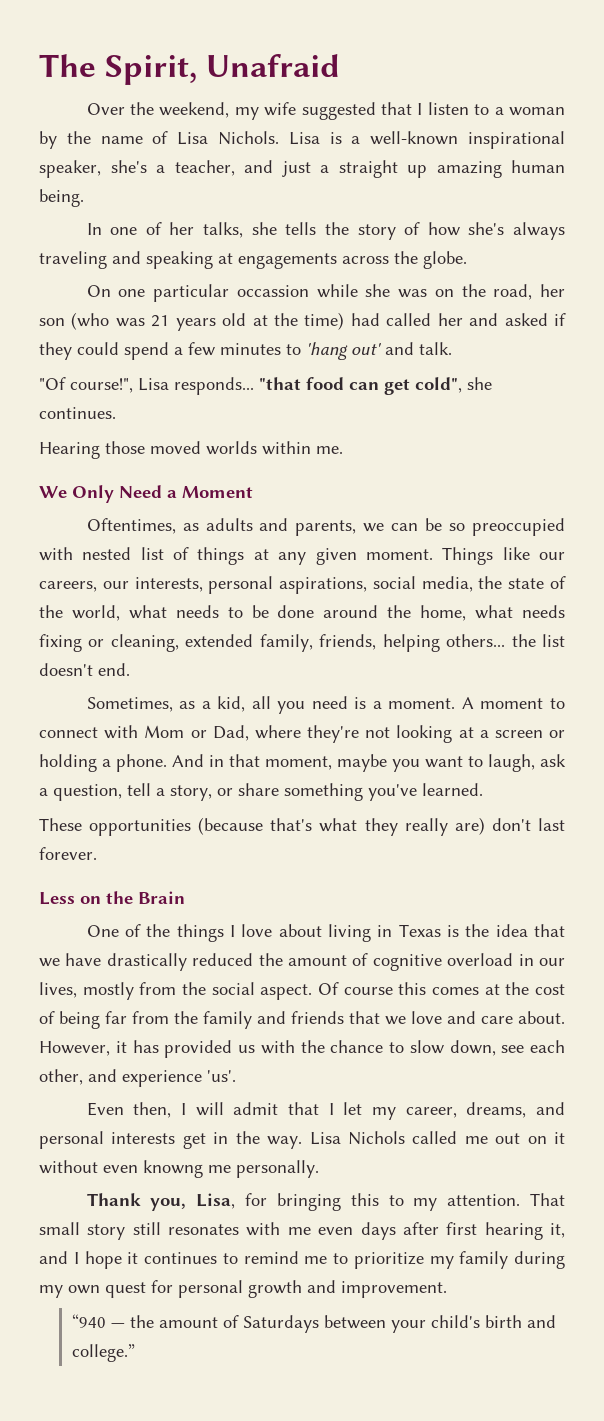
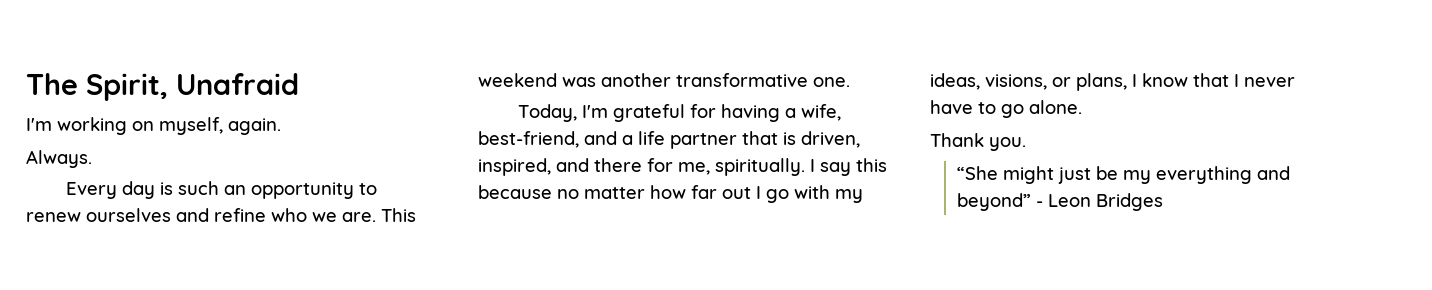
[86,102,565,120] [39,131,565,149] [39,160,565,178] [39,189,84,207] [86,222,566,240] [39,251,467,269] [86,284,565,302] [39,312,566,331] [39,342,452,360] [39,377,492,395] [39,407,116,419] [39,441,343,459] [39,485,253,503] [86,518,565,536] [39,547,566,565] [39,576,566,594] [39,605,566,621] [39,634,566,652] [39,663,130,676] [86,696,565,714] [39,725,566,743] [39,754,566,772] [39,783,483,801] [39,817,565,836] [39,847,97,860] [39,891,185,905] [86,924,565,942] [39,953,565,971] [39,982,565,1000] [39,1011,565,1029] [39,1040,565,1058] [39,1069,236,1087] [86,1102,565,1120] [39,1131,566,1149] [39,1160,319,1178] [86,1193,566,1211] [39,1222,566,1240] [39,1251,565,1269] [39,1280,447,1298] [72,1314,557,1333] [72,1344,136,1362] Over the weekend, my wife suggested that I listen to a woman by the name of Lisa Nichols. Lisa is a well-known inspirational speaker, she's a teacher, and just a straight up amazing human being. // In one of her talks, she tells the story of how she's always traveling and speaking at engagements across the globe. // On one particular occassion while she was on the road, her son (who was 21 years old at the time) had called her and asked if they could spend a few minutes to 'hang out' and talk. // "Of course!", Lisa responds... "that food can get cold", she continues. // Hearing those moved worlds within me. // We Only Need a Moment // Oftentimes, as adults and parents, we can be so preoccupied with nested list of things at any given moment. Things like our careers, our interests, personal aspirations, social media, the state of the world, what needs to be done around the home, what needs fixing or cleaning, extended family, friends, helping others... the list doesn't end. // Sometimes, as a kid, all you need is a moment. A moment to connect with Mom or Dad, where they're not looking at a screen or holding a phone. And in that moment, maybe you want to laugh, ask a question, tell a story, or share something you've learned. // These opportunities (because that's what they really are) don't last forever. // Less on the Brain // One of the things I love about living in Texas is the idea that we have drastically reduced the amount of cognitive overload in our lives, mostly from the social aspect. Of course this comes at the cost of being far from the family and friends that we love and care about. However, it has provided us with the chance to slow down, see each other, and experience 'us'. // Even then, I will admit that I let my career, dreams, and personal interests get in the way. Lisa Nichols called me out on it without even knowng me personally. // Thank you, Lisa, for bringing this to my attention. That small story still resonates with me even days after first hearing it, and I hope it continues to remind me to prioritize my family during my own quest for personal growth and improvement. // “940 — the amount of Saturdays between your child's birth and college.” -> [26,117,281,135] [26,150,92,168] [66,181,378,199] [26,208,416,222] [478,73,850,87] [518,104,842,122] [478,131,860,149] [478,158,887,176] [478,185,863,203] [930,73,1295,91] [930,100,1082,118] [930,133,1026,151] [956,166,1290,184] [956,193,1163,211] I'm working on myself, again. // Always. // Every day is such an opportunity to renew ourselves and refine who we are. This weekend was another transformative one. // Today, I'm grateful for having a wife, best-friend, and a life partner that is driven, inspired, and there for me, spiritually. I say this because no matter how far out I go with my ideas, visions, or plans, I know that I never have to go alone. // Thank you. // “She might just be my everything and beyond” - Leon Bridges

